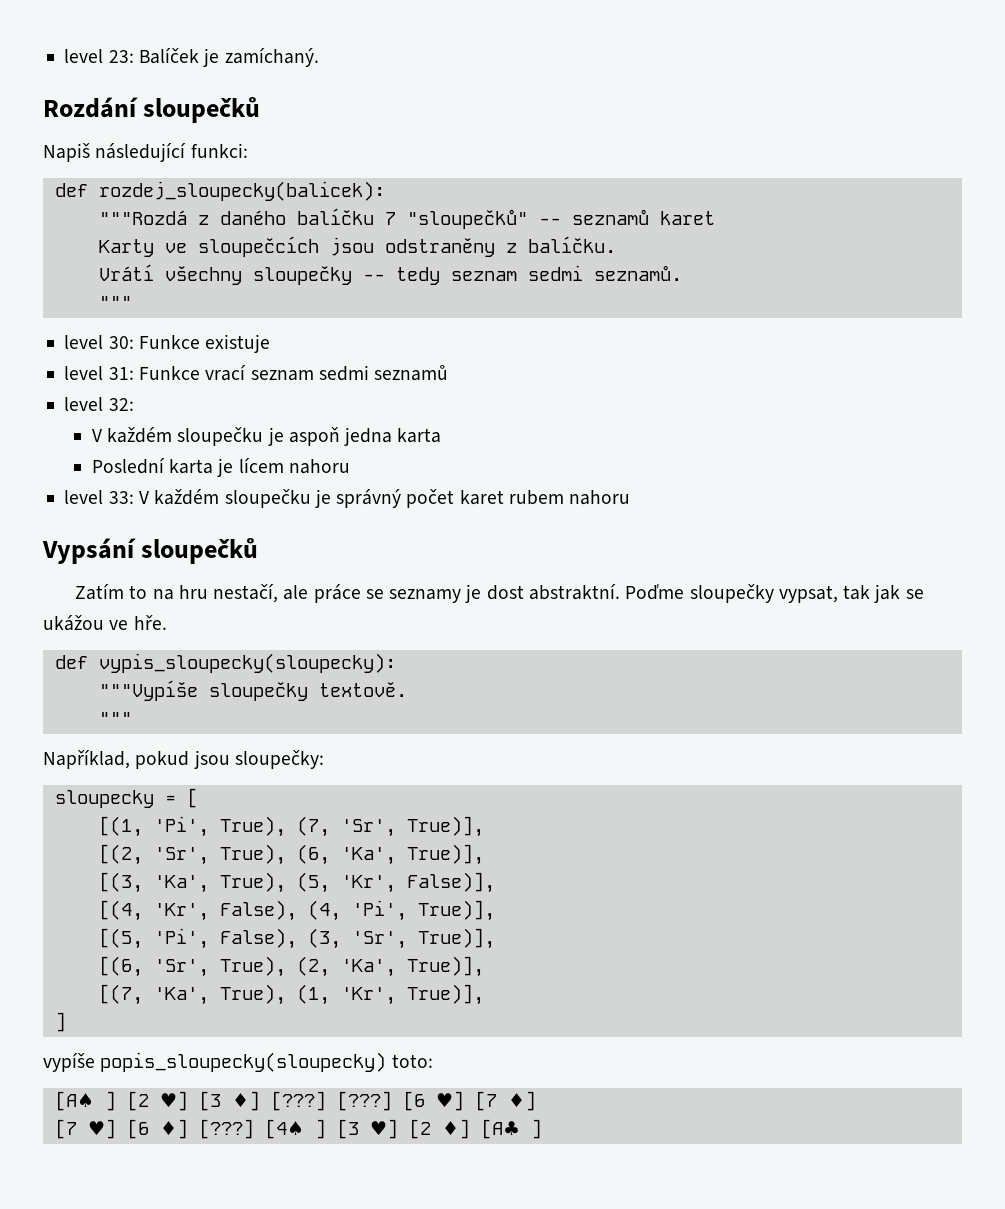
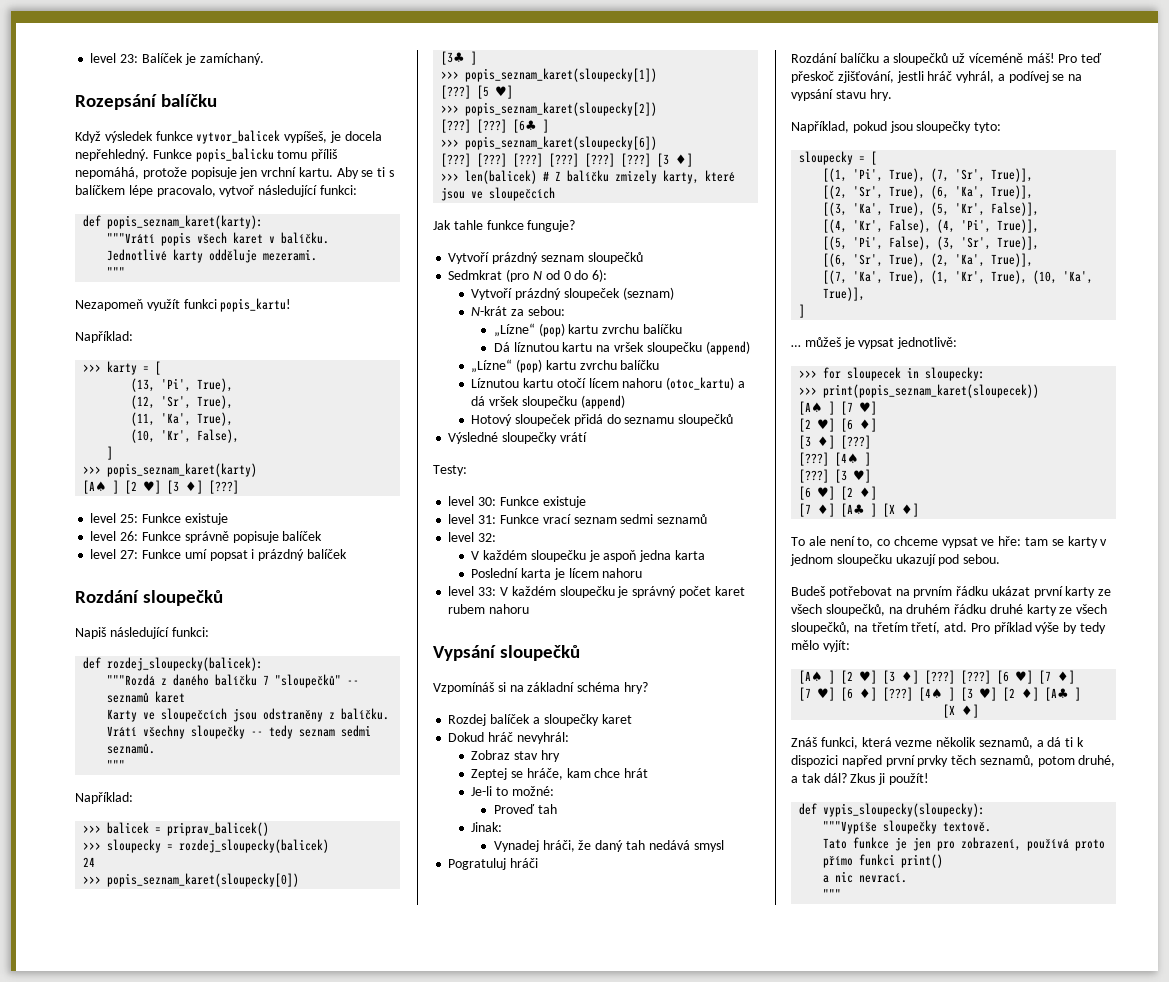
(319, 57) none -> [75,94,218,110] [75,130,382,144] [75,148,338,162] [75,167,395,179] [75,185,357,197] [83,215,264,229] [107,232,330,246] [107,249,318,263] [107,267,126,277] [75,298,292,312] [75,331,133,343] [83,361,162,375] [131,378,234,392] [131,395,234,409] [131,412,234,426] [131,429,240,443] [107,446,114,460] [83,463,258,477] [83,480,240,494] [90,513,228,525] [90,531,323,543] [90,549,347,561] // Rozepsání balíčku // Když výsledek funkce vytvor_balicek vypíšeš, je docela nepřehledný. Funkce popis_balicku tomu příliš nepomáhá, protože popisuje jen vrchní kartu. Aby se ti s balíčkem lépe pracovalo, vytvoř následující funkci: // def popis_seznam_karet(karty): // """Vrátí popis všech karet v balíčku. Jednotlivé karty odděluje mezerami. // """ // Nezapomeň využít funkci popis_kartu! // Například: // >>> karty = [ // (13, 'Pi', True), // (12, 'Sr', True), // (11, 'Ka', True), // (10, 'Kr', False), // ] // >>> popis_seznam_karet(karty) // [A♠ ] [2 ♥] [3 ♦] [???] // level 25: Funkce existuje // level 26: Funkce správně popisuje balíček // level 27: Funkce umí popsat i prázdný balíček
(132, 302) none -> [75,792,133,804] [83,822,270,836] [83,839,330,853] [83,857,96,867] [83,873,300,887] [441,51,478,65] [441,68,658,82] [441,85,514,99] [441,102,658,116] [441,119,550,133] [441,136,658,150] [441,153,694,167] [441,170,736,184] [441,187,556,201] [433,220,576,232] [448,252,643,264] [448,269,608,282] [471,287,674,300] [471,306,565,316] [493,323,683,337] [493,341,750,355] [471,359,660,373] [471,377,745,390] [471,395,625,409] [471,414,734,426] [448,432,587,444] [433,465,467,476] // Například: // >>> balicek = priprav_balicek() // >>> sloupecky = rozdej_sloupecky(balicek) // 24 // >>> popis_seznam_karet(sloupecky[0]) // [3♣ ] // >>> popis_seznam_karet(sloupecky[1]) // [???] [5 ♥] // >>> popis_seznam_karet(sloupecky[2]) // [???] [???] [6♣ ] // >>> popis_seznam_karet(sloupecky[6]) // [???] [???] [???] [???] [???] [???] [3 ♦] // >>> len(balicek) # Z balíčku zmizely karty, které jsou ve sloupečcích // Jak tahle funkce funguje? // Vytvoří prázdný seznam sloupečků // Sedmkrat (pro N od 0 do 6): // Vytvoří prázdný sloupeček (seznam) // N-krát za sebou: // „Lízne“ (pop) kartu zvrchu balíčku // Dá líznutou kartu na vršek sloupečku (append) // „Lízne“ (pop) kartu zvrchu balíčku // Líznutou kartu otočí lícem nahoru (otoc_kartu) a dá vršek sloupečku (append) // Hotový sloupeček přidá do seznamu sloupečků // Výsledné sloupečky vrátí // Testy:
[75,584,924,603] [43,615,167,631] [54,653,396,673] [98,680,407,701] [98,712,132,725] Zatím to na hru nestačí, ale práce se seznamy je dost abstraktní. Poďme sloupečky vypsat, tak jak se ukážou ve hře. // def vypis_sloupecky(sloupecky): // """Vypíše sloupečky textově. // """ -> [433,682,648,694] [448,714,632,726] [448,732,569,744] [471,750,560,762] [471,768,649,780] [471,786,554,796] [493,804,557,814] [471,822,503,832] [493,840,724,852] [448,858,539,870] [791,53,1103,65] [791,71,1083,83] [791,89,892,101] Vzpomínáš si na základní schéma hry? // Rozdej balíček a sloupečky karet // Dokud hráč nevyhrál: // Zobraz stav hry // Zeptej se hráče, kam chce hrát // Je-li to možné: // Proveď tah // Jinak: // Vynadej hráči, že daný tah nedává smysl // Pogratuluj hráči // Rozdání balíčku a sloupečků už víceméně máš! Pro teď přeskoč zjišťování, jestli hráč vyhrál, a podívej se na vypsání stavu hry.
[234,750,324,769] sloupečky: -> [916,121,1002,133] sloupečky tyto:
(396, 996) none -> [991,270,1094,284] True), (10, 'Ka',
[43,1052,433,1072] vypíše popis_sloupecky(sloupecky) toto: -> [791,337,958,349] [799,367,986,381] [799,384,1040,398] [799,401,878,415] [799,418,878,432] [799,435,872,449] [799,452,872,466] [799,469,872,483] [799,486,878,500] [799,503,920,517] [791,536,1108,548] [790,554,1001,566] [791,586,1112,598] [791,604,1108,616] [791,622,1107,634] [791,640,850,652] … můžeš je vypsat jednotlivě: // >>> for sloupecek in sloupecky: // >>> print(popis_seznam_karet(sloupecek)) // [A♠ ] [7 ♥] // [2 ♥] [6 ♦] // [3 ♦] [???] // [???] [4♠ ] // [???] [3 ♥] // [6 ♥] [2 ♦] // [7 ♦] [A♣ ] [X ♦] // To ale není to, co chceme vypsat ve hře: tam se karty v jednom sloupečku ukazují pod sebou. // Budeš potřebovat na prvním řádku ukázat první karty ze všech sloupečků, na druhém řádku druhé karty ze všech sloupečků, na třetím třetí, atd. Pro příklad výše by tedy mělo vyjít:
(542, 1129) none -> [943,704,980,718] [791,737,1085,749] [791,755,1116,767] [791,773,929,785] [799,803,986,817] [823,820,992,834] [823,837,1106,851] [823,854,944,868] [823,871,908,883] [823,889,842,899] // [X ♦] // Znáš funkci, která vezme několik seznamů, a dá ti k dispozici napřed první prvky těch seznamů, potom druhé, a tak dál? Zkus ji použít! // def vypis_sloupecky(sloupecky): // """Vypíše sloupečky textově. // Tato funkce je jen pro zobrazení, používá proto přímo funkci print() // a nic nevrací. // """

